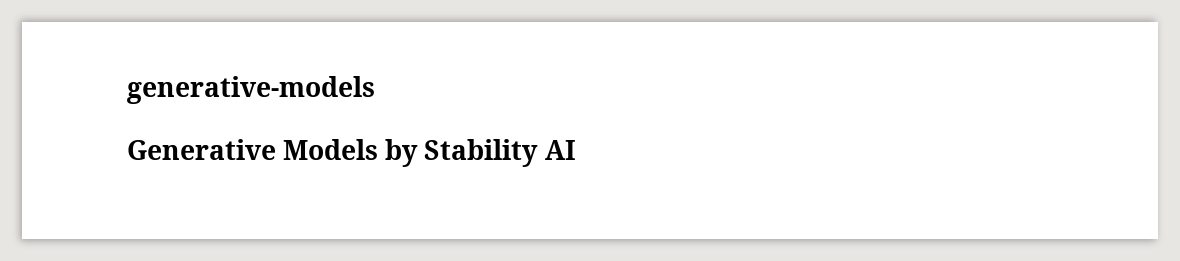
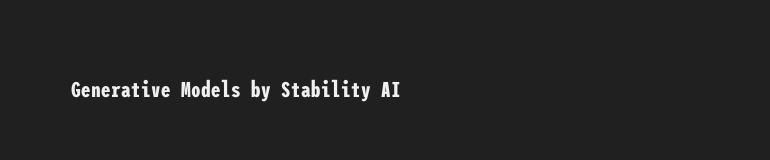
[127,76,375,104] generative-models // -> (71, 88) none

